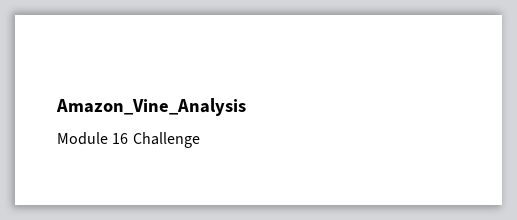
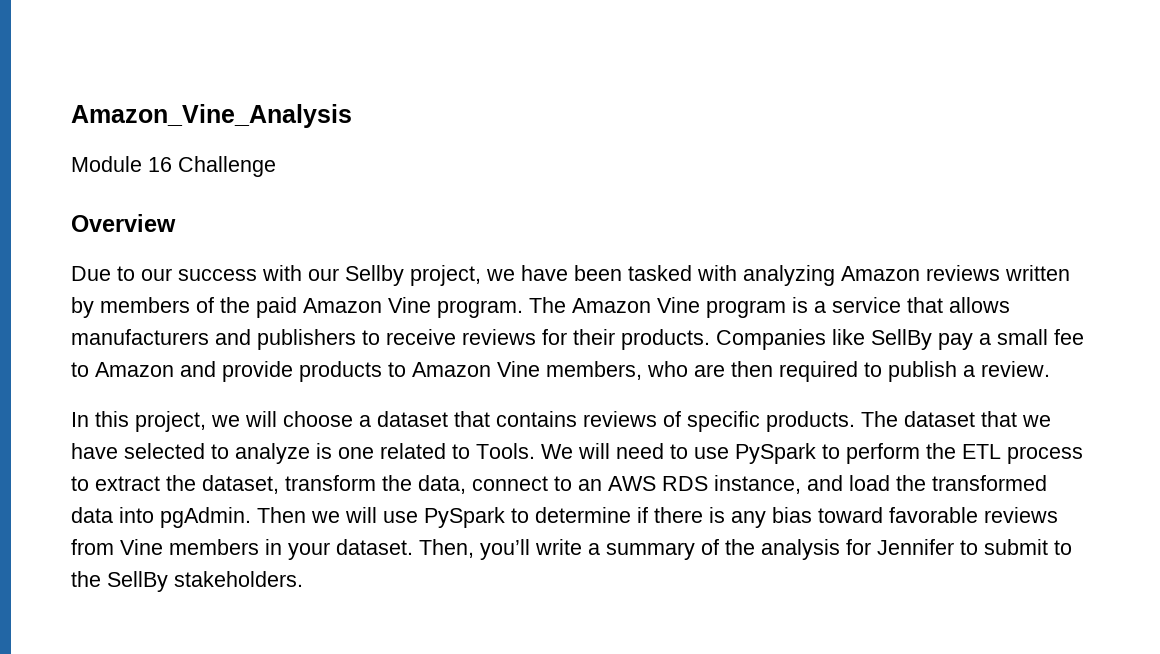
(200, 140) none -> [71,214,176,232] [71,265,1070,286] [71,297,1010,318] [71,329,1084,350] [71,361,1050,382] [71,411,1051,432] [71,443,1083,464] [71,475,1047,494] [71,507,1058,528] [71,539,1072,560] [71,571,303,592] // Overview // Due to our success with our Sellby project, we have been tasked with analyzing Amazon reviews written by members of the paid Amazon Vine program. The Amazon Vine program is a service that allows manufacturers and publishers to receive reviews for their products. Companies like SellBy pay a small fee to Amazon and provide products to Amazon Vine members, who are then required to publish a review. // In this project, we will choose a dataset that contains reviews of specific products. The dataset that we have selected to analyze is one related to Tools. We will need to use PySpark to perform the ETL process to extract the dataset, transform the data, connect to an AWS RDS instance, and load the transformed data into pgAdmin. Then we will use PySpark to determine if there is any bias toward favorable reviews from Vine members in your dataset. Then, you’ll write a summary of the analysis for Jennifer to submit to the SellBy stakeholders.

